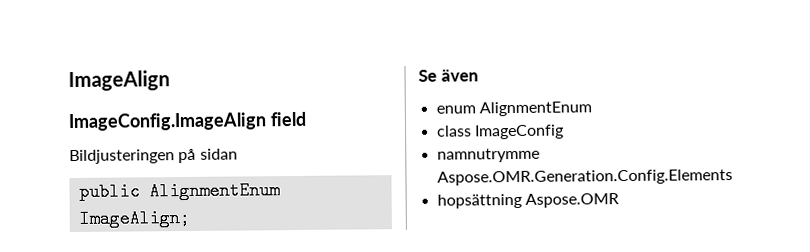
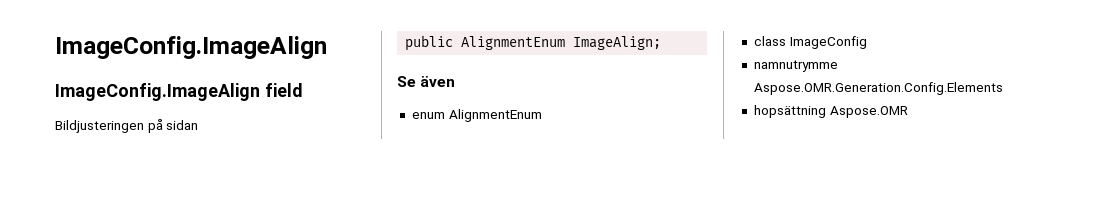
[68,70,170,92] ImageAlign -> [55,36,327,59] ImageConfig.ImageAlign

